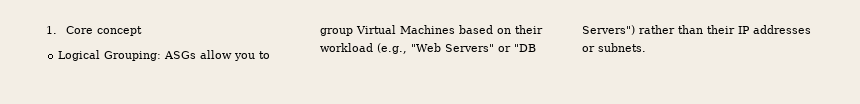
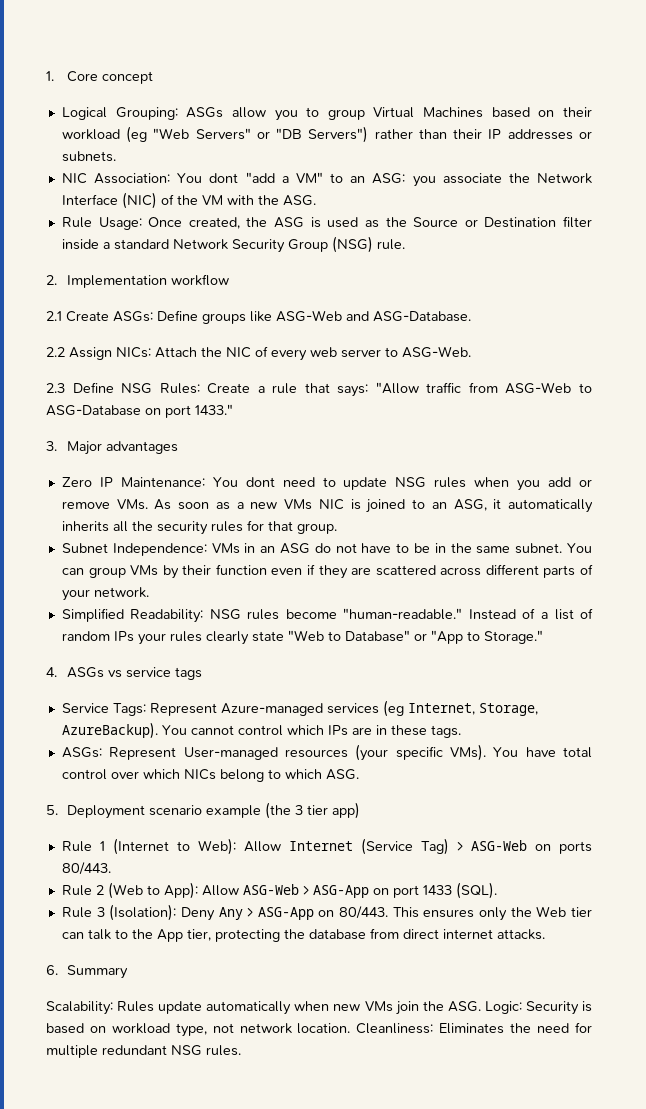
[377,43,408,54] (e.g., -> [126,126,148,143] (eg
(647, 47) none -> [61,172,592,187] [61,192,316,209] [61,216,592,230] [61,236,405,253] [46,274,230,288] [46,310,471,324] [46,346,471,361] [46,382,593,397] [46,404,233,418] [46,441,179,455] [61,477,592,491] [61,499,593,513] [61,520,337,535] [61,543,592,556] [61,564,593,579] [61,587,149,601] [61,608,593,623] [61,630,543,645] [46,667,203,680] [61,700,538,717] [61,722,461,739] [61,744,592,761] [61,769,359,782] [46,802,361,819] [61,838,592,855] [61,862,111,875] [61,882,497,899] [61,904,592,921] [61,928,545,942] [46,965,129,979] [46,1001,592,1015] [46,1022,593,1037] [46,1045,241,1058] // NIC Association: You dont "add a VM" to an ASG: you associate the Network Interface (NIC) of the VM with the ASG. // Rule Usage: Once created, the ASG is used as the Source or Destination filter inside a standard Network Security Group (NSG) rule. // 2. Implementation workflow // 2.1 Create ASGs: Define groups like ASG-Web and ASG-Database. // 2.2 Assign NICs: Attach the NIC of every web server to ASG-Web. // 2.3 Define NSG Rules: Create a rule that says: "Allow traffic from ASG-Web to ASG-Database on port 1433." // 3. Major advantages // Zero IP Maintenance: You dont need to update NSG rules when you add or remove VMs. As soon as a new VMs NIC is joined to an ASG, it automatically inherits all the security rules for that group. // Subnet Independence: VMs in an ASG do not have to be in the same subnet. You can group VMs by their function even if they are scattered across different parts of your network. // Simplified Readability: NSG rules become "human-readable." Instead of a list of random IPs your rules clearly state "Web to Database" or "App to Storage." // 4. ASGs vs service tags // Service Tags: Represent Azure-managed services (eg Internet, Storage, AzureBackup). You cannot control which IPs are in these tags. // ASGs: Represent User-managed resources (your specific VMs). You have total control over which NICs belong to which ASG. // 5. Deployment scenario example (the 3 tier app) // Rule 1 (Internet to Web): Allow Internet (Service Tag) > ASG-Web on ports 80/443. // Rule 2 (Web to App): Allow ASG-Web > ASG-App on port 1433 (SQL). // Rule 3 (Isolation): Deny Any > ASG-App on 80/443. This ensures only the Web tier can talk to the App tier, protecting the database from direct internet attacks. // 6. Summary // Scalability: Rules update automatically when new VMs join the ASG. Logic: Security is based on workload type, not network location. Cleanliness: Eliminates the need for multiple redundant NSG rules.

